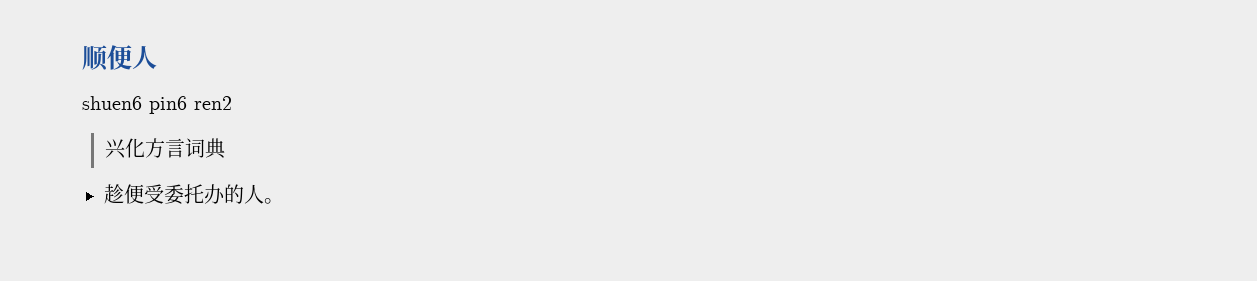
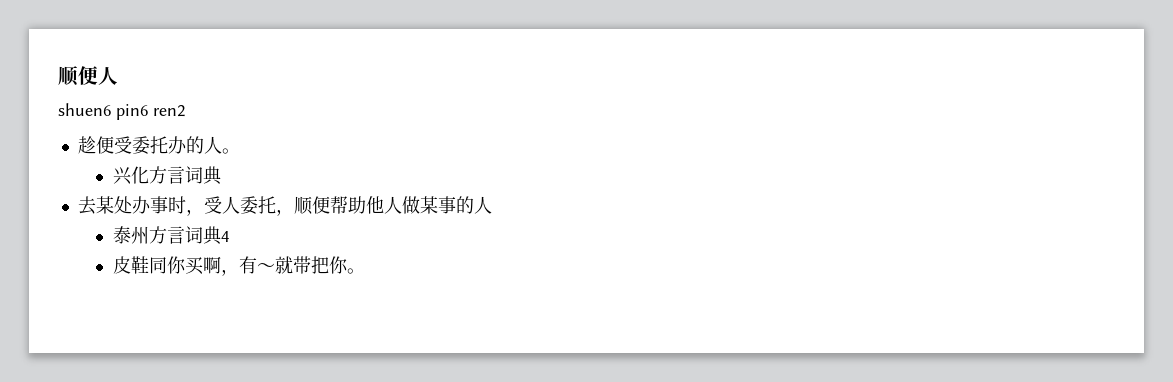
[105,138,227,159] // 兴化方言词典 -> (185, 111) none
(284, 201) none -> [112,166,222,185] [77,196,492,216] [112,226,229,245] [112,256,365,276] // 兴化方言词典 // 去某处办事时，受人委托，顺便帮助他人做某事的人 // 泰州方言词典4 // 皮鞋同你买啊，有～就带把你。

